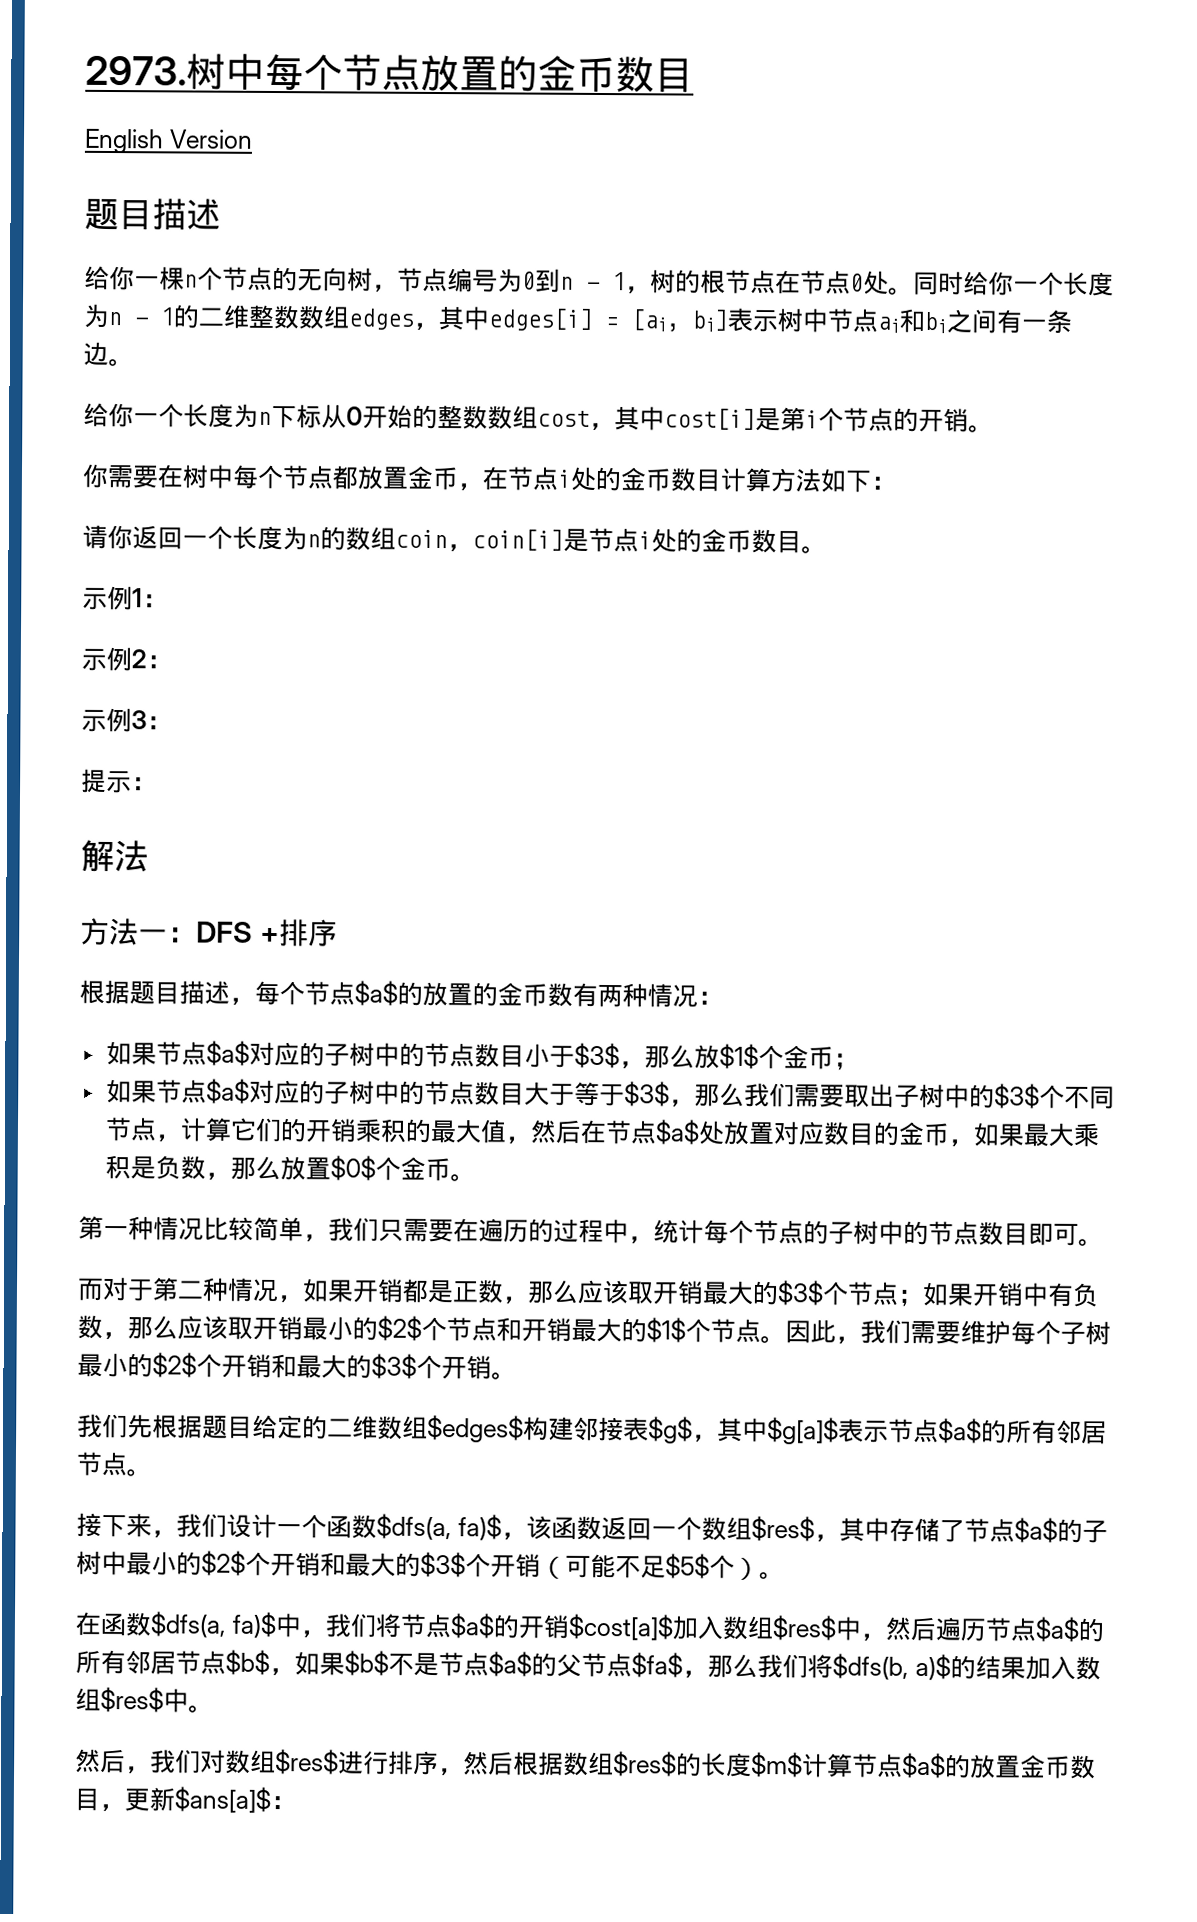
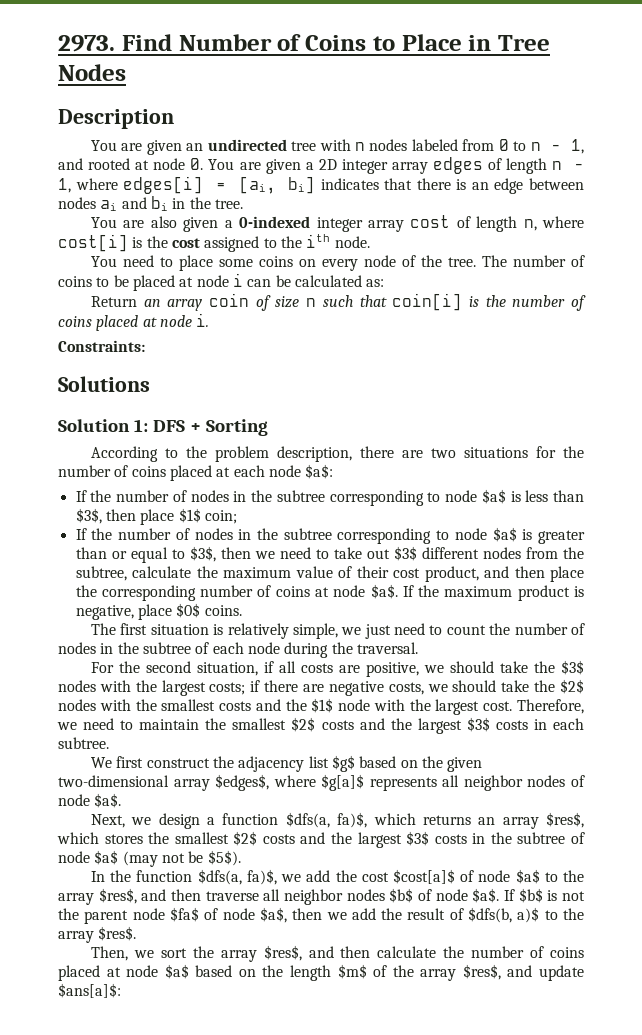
[186,53,694,93] [84,128,253,154] [84,198,221,231] [84,265,1114,297] [83,303,1072,334] [83,341,134,367] [83,402,994,433] [82,463,896,493] [82,524,827,554] [82,585,168,611] [81,646,172,672] [81,707,172,733] [81,768,157,794] [80,839,149,873] [80,917,338,947] [79,979,723,1008] [106,1040,860,1071] [106,1078,1116,1110] [105,1116,1101,1148] [105,1154,477,1182] [78,1215,1104,1247] [77,1276,1099,1308] [77,1314,1111,1346] [77,1352,517,1380] [77,1413,1107,1445] [76,1451,152,1477] [76,1512,1108,1544] [76,1550,785,1580] [75,1611,1104,1643] [75,1649,1101,1681] [75,1686,214,1713] [75,1748,1096,1780] [74,1786,296,1814] 树中每个节点放置的金币数目 // English Version // 题目描述 // 给你一棵n个节点的无向树，节点编号为0到n - 1，树的根节点在节点0处。同时给你一个长度为n - 1的二维整数数组edges，其中edges[i] = [ai, bi]表示树中节点ai和bi之间有一条边。 // 给你一个长度为n下标从0开始的整数数组cost，其中cost[i]是第i个节点的开销。 // 你需要在树中每个节点都放置金币，在节点i处的金币数目计算方法如下： // 请你返回一个长度为n的数组coin，coin[i]是节点i处的金币数目。 // 示例1： // 示例2： // 示例3： // 提示： // 解法 // 方法一：DFS +排序 // 根据题目描述，每个节点$a$的放置的金币数有两种情况： // 如果节点$a$对应的子树中的节点数目小于$3$，那么放$1$个金币； // 如果节点$a$对应的子树中的节点数目大于等于$3$，那么我们需要取出子树中的$3$个不同节点，计算它们的开销乘积的最大值，然后在节点$a$处放置对应数目的金币，如果最大乘积是负数，那么放置$0$个金币。 // 第一种情况比较简单，我们只需要在遍历的过程中，统计每个节点的子树中的节点数目即可。 // 而对于第二种情况，如果开销都是正数，那么应该取开销最大的$3$个节点；如果开销中有负数，那么应该取开销最小的$2$个节点和开销最大的$1$个节点。因此，我们需要维护每个子树最小的$2$个开销和最大的$3$个开销。 // 我们先根据题目给定的二维数组$edges$构建邻接表$g$，其中$g[a]$表示节点$a$的所有邻居节点。 // 接下来，我们设计一个函数$dfs(a, fa)$，该函数返回一个数组$res$，其中存储了节点$a$的子树中最小的$2$个开销和最大的$3$个开销（可能不足$5$个）。 // 在函数$dfs(a, fa)$中，我们将节点$a$的开销$cost[a]$加入数组$res$中，然后遍历节点$a$的所有邻居节点$b$，如果$b$不是节点$a$的父节点$fa$，那么我们将$dfs(b, a)$的结果加入数组$res$中。 // 然后，我们对数组$res$进行排序，然后根据数组$res$的长度$m$计算节点$a$的放置金币数目，更新$ans[a]$： -> [121,34,550,51] [58,64,126,81] [58,109,174,129] [91,139,585,155] [58,157,584,174] [58,176,585,194] [58,196,243,211] [91,215,585,232] [58,234,370,252] [91,255,586,271] [58,273,385,291] [91,293,587,311] [58,313,210,331] [58,340,145,352] [58,376,150,392] [58,419,268,436] [91,446,585,462] [58,464,334,481] [75,489,584,506] [75,508,237,525] [75,527,585,544] [75,546,584,563] [75,566,584,582] [75,584,585,601] [75,603,242,620] [91,623,586,639] [58,642,418,658] [91,660,584,677] [58,679,584,696] [58,698,584,715] [57,717,584,734] [58,737,109,749] [91,755,483,772] [58,774,585,791] [58,793,122,808] [91,812,585,829] [57,831,585,848] [58,850,241,867] [91,869,584,885] [58,888,586,905] [58,907,584,924] [58,926,137,943] [91,945,585,962] [58,964,584,981] [58,983,121,998] Find Number of Coins to Place in Tree Nodes // Description // You are given an undirected tree with n nodes labeled from 0 to n - 1, and rooted at node 0. You are given a 2D integer array edges of length n - 1, where edges[i] = [ai, bi] indicates that there is an edge between nodes ai and bi in the tree. // You are also given a 0-indexed integer array cost of length n, where cost[i] is the cost assigned to the ith node. // You need to place some coins on every node of the tree. The number of coins to be placed at node i can be calculated as: // Return an array coin of size n such that coin[i] is the number of coins placed at node i. // Constraints: // Solutions // Solution 1: DFS + Sorting // According to the problem description, there are two situations for the number of coins placed at each node $a$: // If the number of nodes in the subtree corresponding to node $a$ is less than $3$, then place $1$ coin; // If the number of nodes in the subtree corresponding to node $a$ is greater than or equal to $3$, then we need to take out $3$ different nodes from the subtree, calculate the maximum value of their cost product, and then place the corresponding number of coins at node $a$. If the maximum product is negative, place $0$ coins. // The first situation is relatively simple, we just need to count the number of nodes in the subtree of each node during the traversal. // For the second situation, if all costs are positive, we should take the $3$ nodes with the largest costs; if there are negative costs, we should take the $2$ nodes with the smallest costs and the $1$ node with the largest cost. Therefore, we need to maintain the smallest $2$ costs and the largest $3$ costs in each subtree. // We first construct the adjacency list $g$ based on the given two-dimensional array $edges$, where $g[a]$ represents all neighbor nodes of node $a$. // Next, we design a function $dfs(a, fa)$, which returns an array $res$, which stores the smallest $2$ costs and the largest $3$ costs in the subtree of node $a$ (may not be $5$). // In the function $dfs(a, fa)$, we add the cost $cost[a]$ of node $a$ to the array $res$, and then traverse all neighbor nodes $b$ of node $a$. If $b$ is not the parent node $fa$ of node $a$, then we add the result of $dfs(b, a)$ to the array $res$. // Then, we sort the array $res$, and then calculate the number of coins placed at node $a$ based on the length $m$ of the array $res$, and update $ans[a]$:

